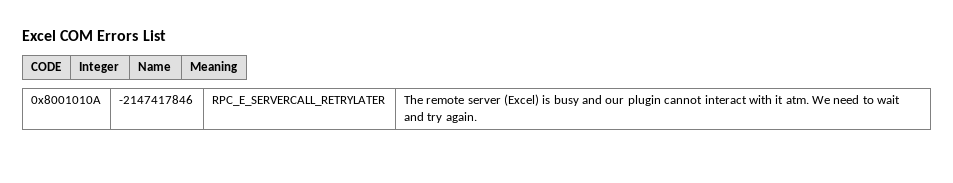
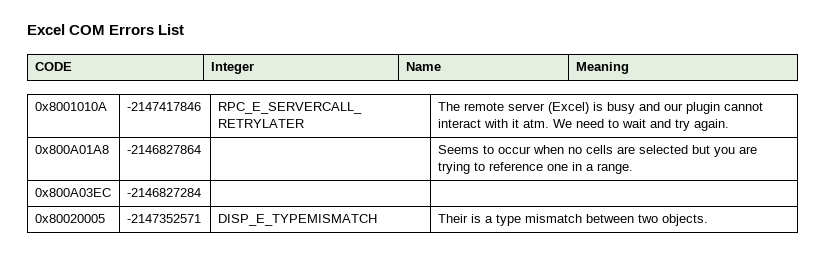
(477, 117) none -> [34,145,109,154] [126,145,201,154] [437,145,757,157] [437,162,633,174] [34,188,111,197] [126,188,201,197] [34,214,105,223] [126,214,201,223] [217,214,377,226] [437,214,708,226] // 0x800A01A8 | -2146827864 | | Seems to occur when no cells are selected but you are trying to reference one in a range. // 0x800A03EC | -2146827284 | | // 0x80020005 | -2147352571 | DISP_E_TYPEMISMATCH | Their is a type mismatch between two objects.

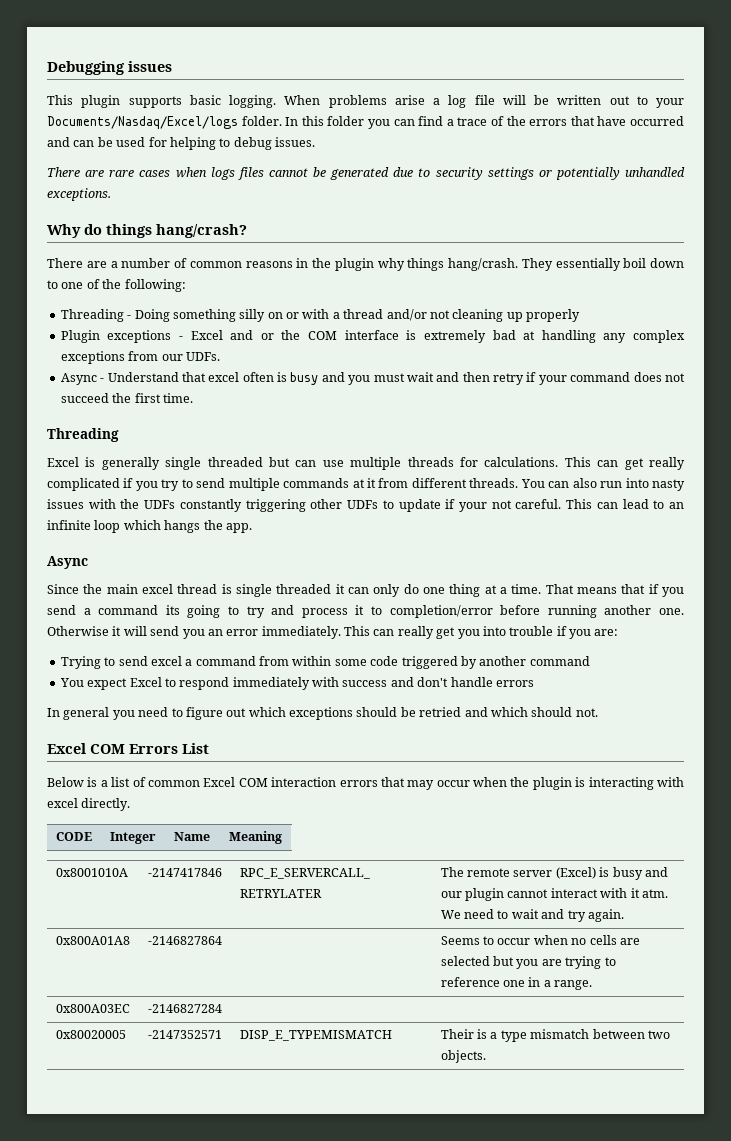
[27,24,185,35] Excel COM Errors List -> [47,61,172,75] [47,95,684,108] [47,116,685,129] [47,137,315,150] [47,167,685,180] [47,188,111,201] [47,224,247,238] [47,258,684,271] [47,279,186,292] [60,309,580,322] [60,330,686,343] [60,351,220,364] [60,372,686,385] [60,393,193,403] [47,428,119,442] [47,457,685,470] [47,478,686,491] [47,499,684,512] [47,520,252,533] [47,556,88,569] [47,584,684,597] [47,605,685,618] [47,626,619,639] [60,656,590,669] [59,677,534,690] [47,707,598,720] [47,743,209,754] [47,777,685,790] [47,798,131,811] Debugging issues // This plugin supports basic logging. When problems arise a log file will be written out to your Documents/Nasdaq/Excel/logs folder. In this folder you can find a trace of the errors that have occurred and can be used for helping to debug issues. // There are rare cases when logs files cannot be generated due to security settings or potentially unhandled exceptions. // Why do things hang/crash? // There are a number of common reasons in the plugin why things hang/crash. They essentially boil down to one of the following: // Threading - Doing something silly on or with a thread and/or not cleaning up properly // Plugin exceptions - Excel and or the COM interface is extremely bad at handling any complex exceptions from our UDFs. // Async - Understand that excel often is busy and you must wait and then retry if your command does not succeed the first time. // Threading // Excel is generally single threaded but can use multiple threads for calculations. This can get really complicated if you try to send multiple commands at it from different threads. You can also run into nasty issues with the UDFs constantly triggering other UDFs to update if your not careful. This can lead to an infinite loop which hangs the app. // Async // Since the main excel thread is single threaded it can only do one thing at a time. That means that if you send a command its going to try and process it to completion/error before running another one. Otherwise it will send you an error immediately. This can really get you into trouble if you are: // Trying to send excel a command from within some code triggered by another command // You expect Excel to respond immediately with success and don't handle errors // In general you need to figure out which exceptions should be retried and which should not. // Excel COM Errors List // Below is a list of common Excel COM interaction errors that may occur when the plugin is interacting with excel directly.

